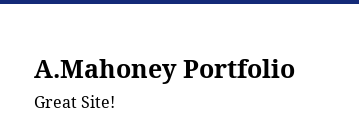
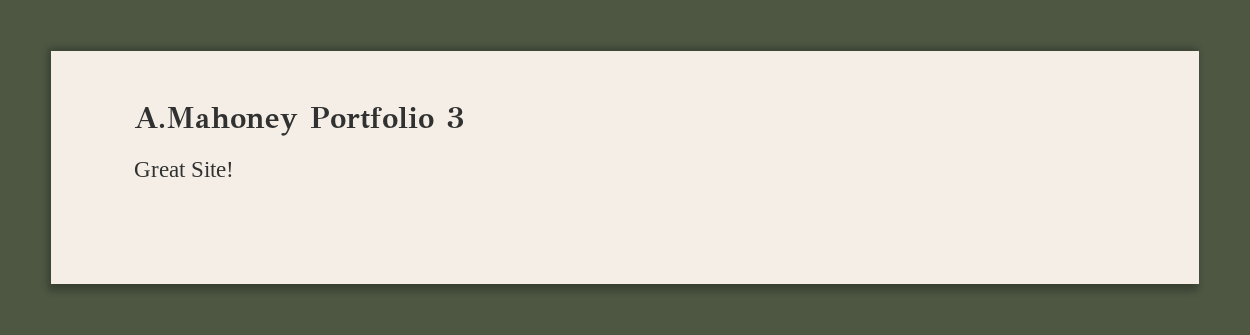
(295, 68) none -> [445,107,465,128] 3

